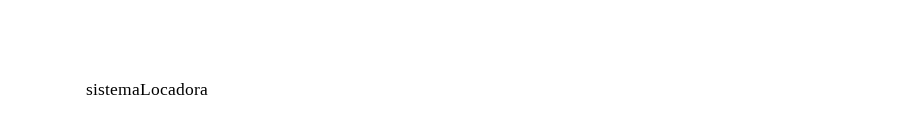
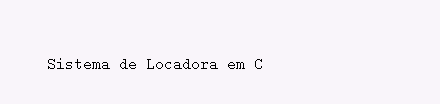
[86,83,208,95] sistemaLocadora -> [47,57,263,71] Sistema de Locadora em C

